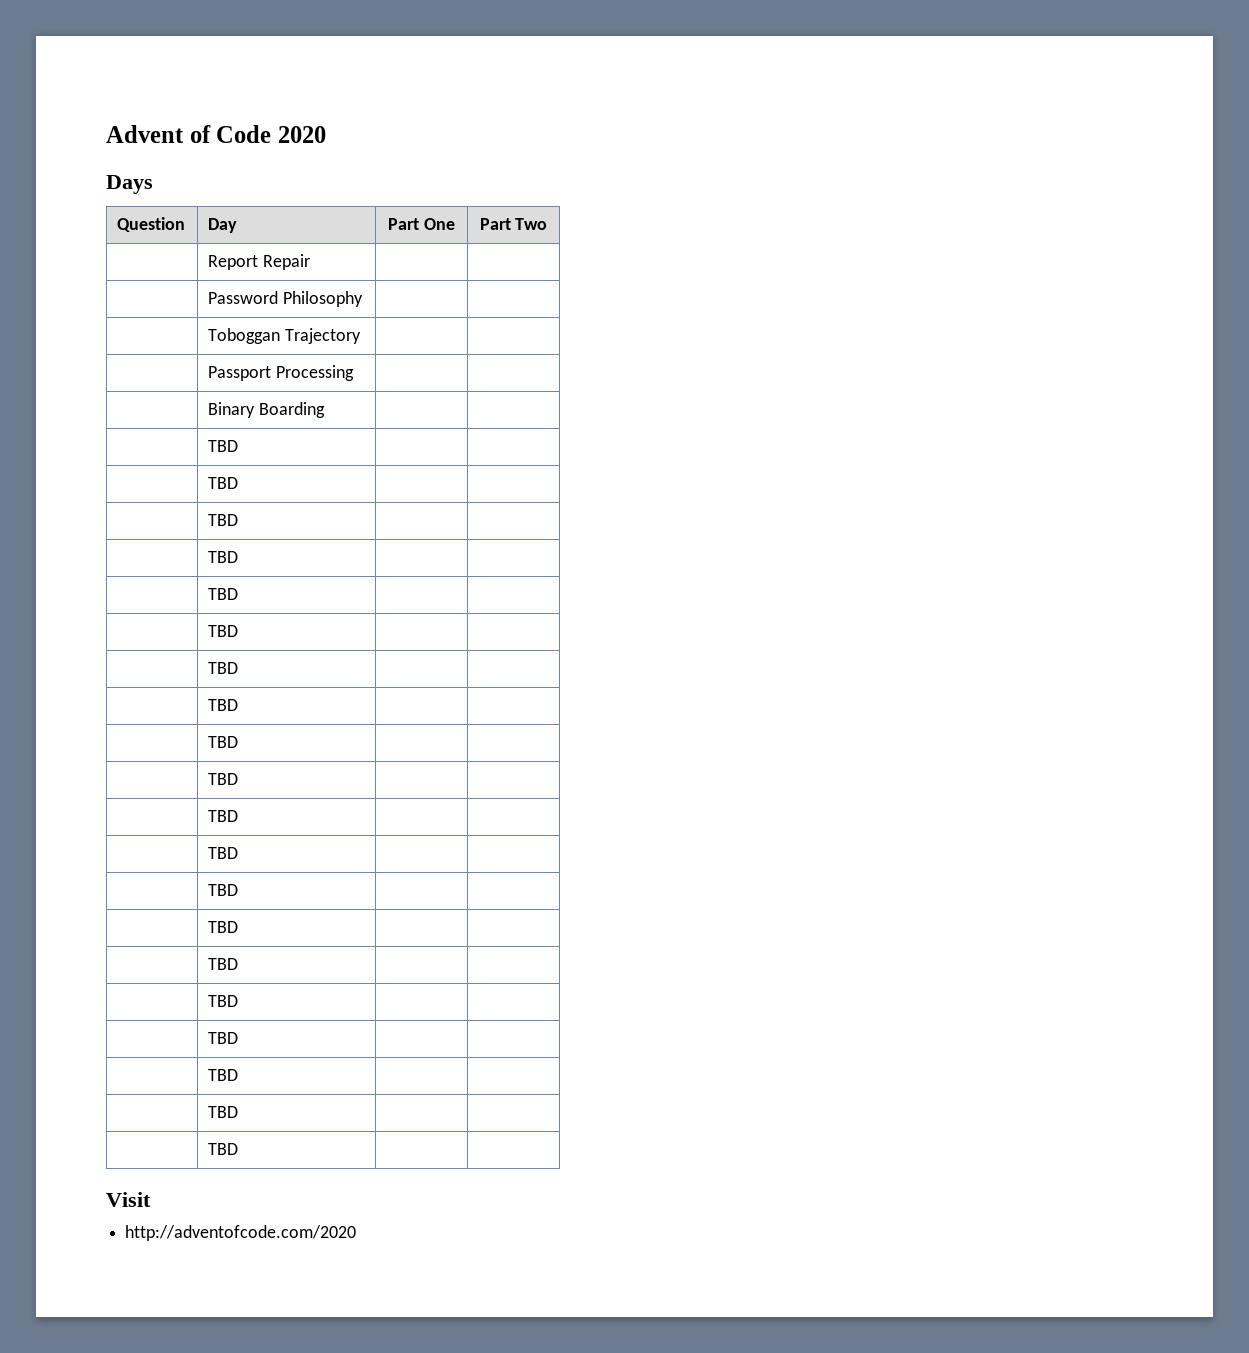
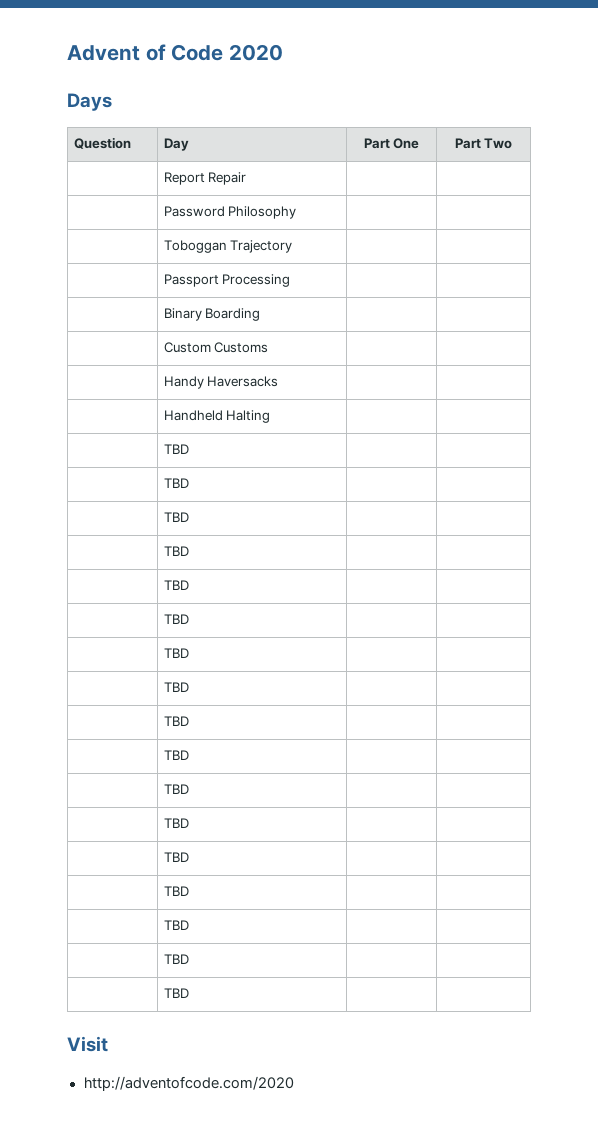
[208,440,239,452] [208,477,239,489] [208,514,239,526] TBD | | // | TBD | | // | TBD -> [163,342,269,353] [163,376,279,389] [163,410,271,423] Custom Customs | | // | Handy Haversacks | | // | Handheld Halting

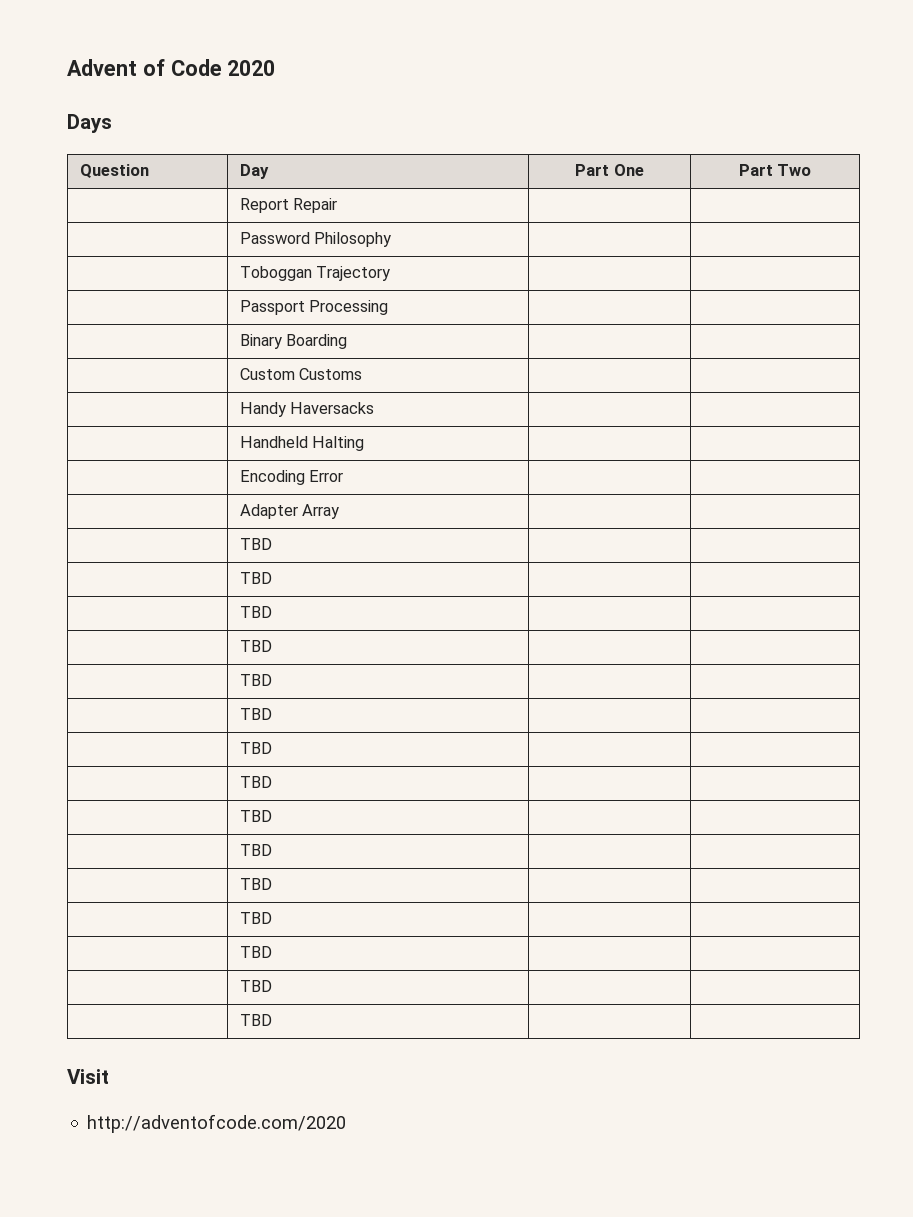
[163,444,189,454] [163,478,189,488] TBD | | // | TBD -> [239,470,344,485] [239,504,340,519] Encoding Error | | // | Adapter Array

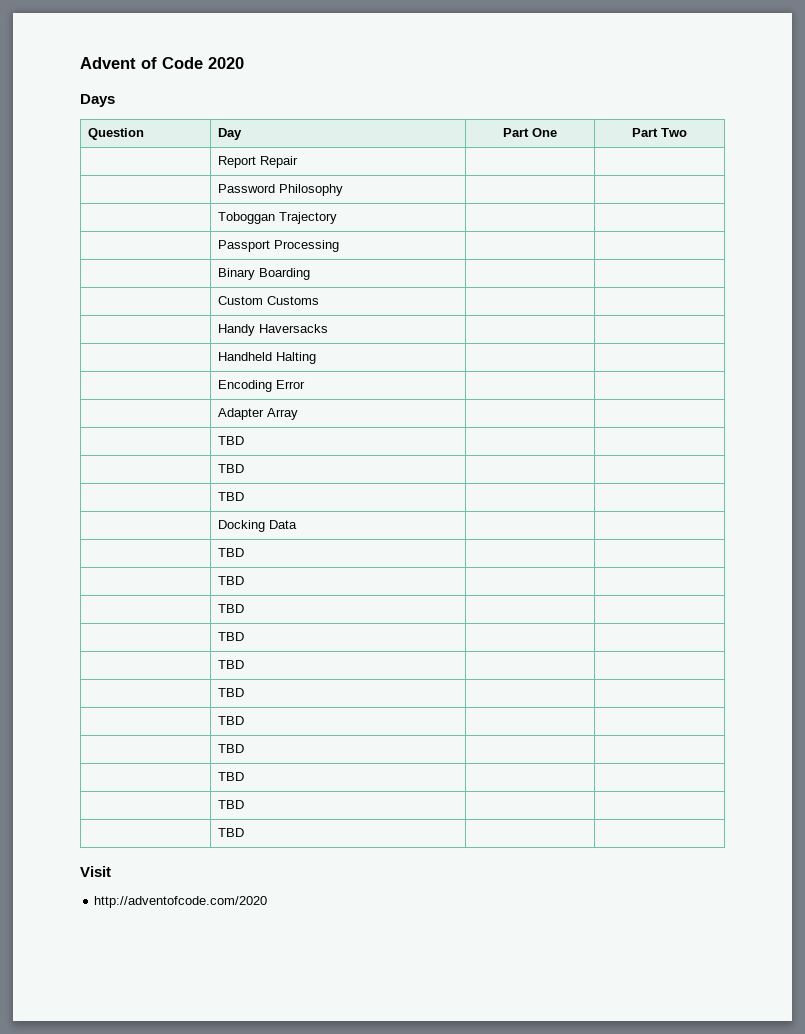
[239,640,272,652] TBD -> [217,520,297,532] Docking Data

